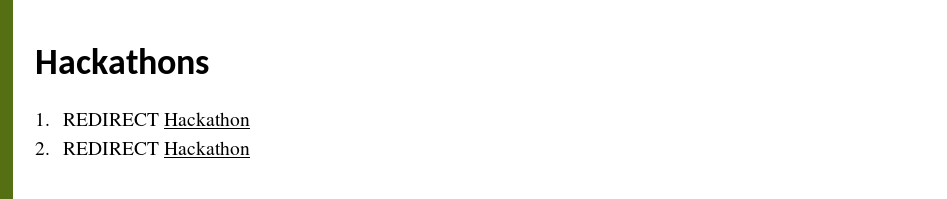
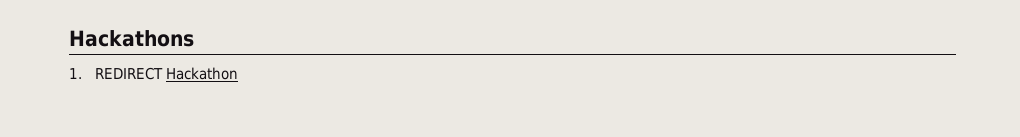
[35,141,251,155] // 2. REDIRECT Hackathon -> (238, 73) none

